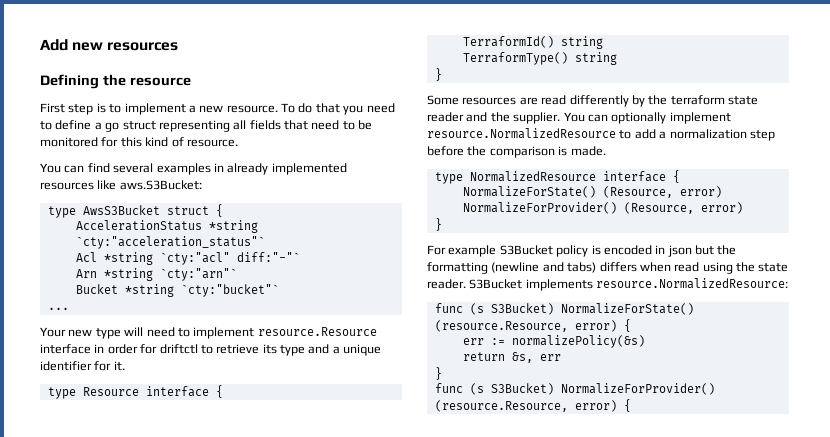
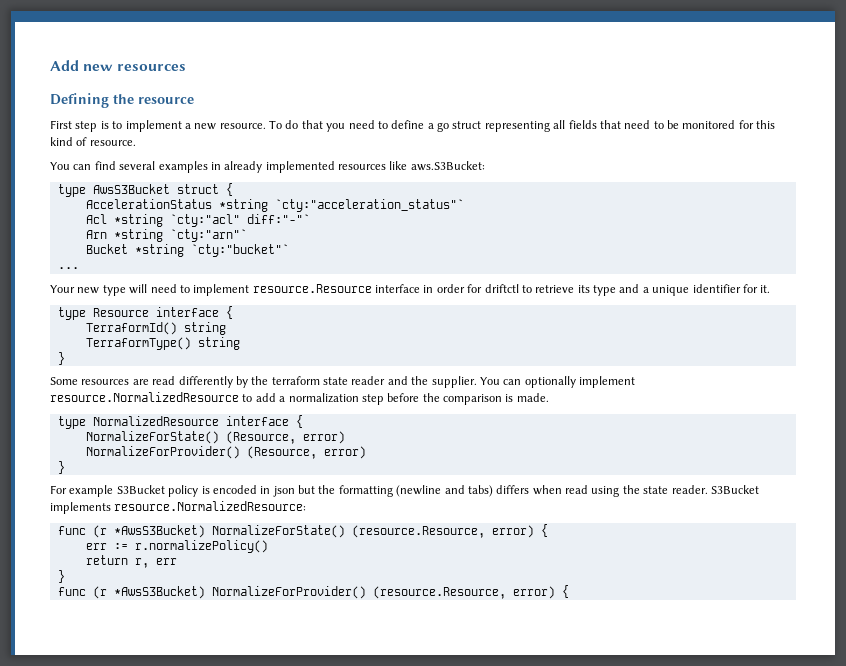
[469,303,554,315] (s S3Bucket) -> [92,525,205,538] (r *AwsS3Bucket)
[511,335,645,348] normalizePolicy(&s) -> [134,540,268,553] r.normalizePolicy()
[511,352,533,363] &s, -> [134,558,149,568] r,
[469,383,554,395] (s S3Bucket) -> [92,586,205,599] (r *AwsS3Bucket)

